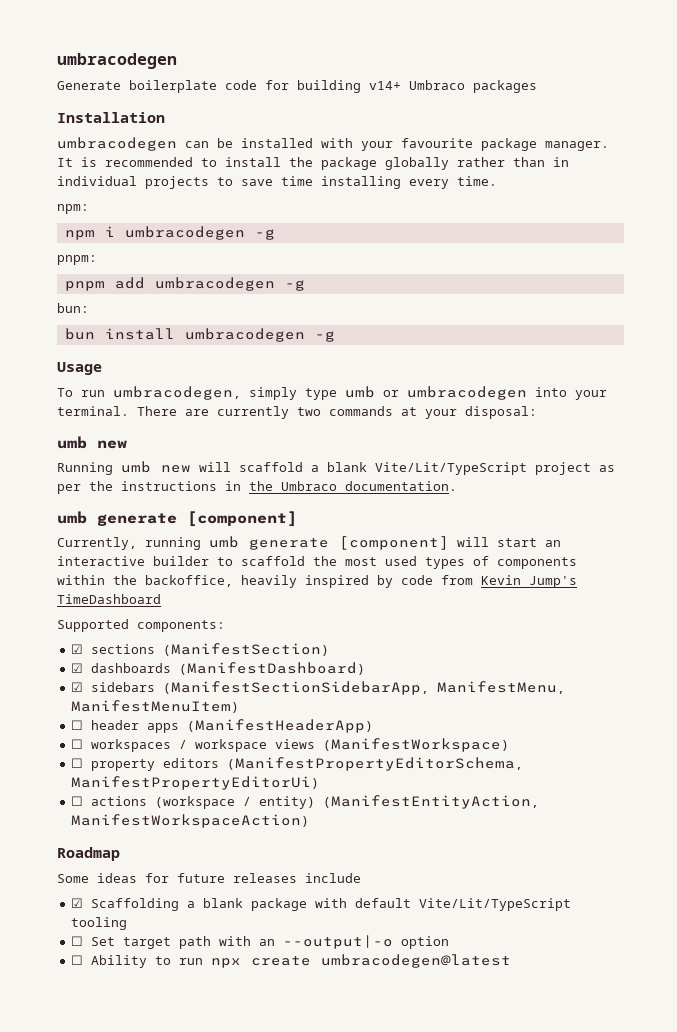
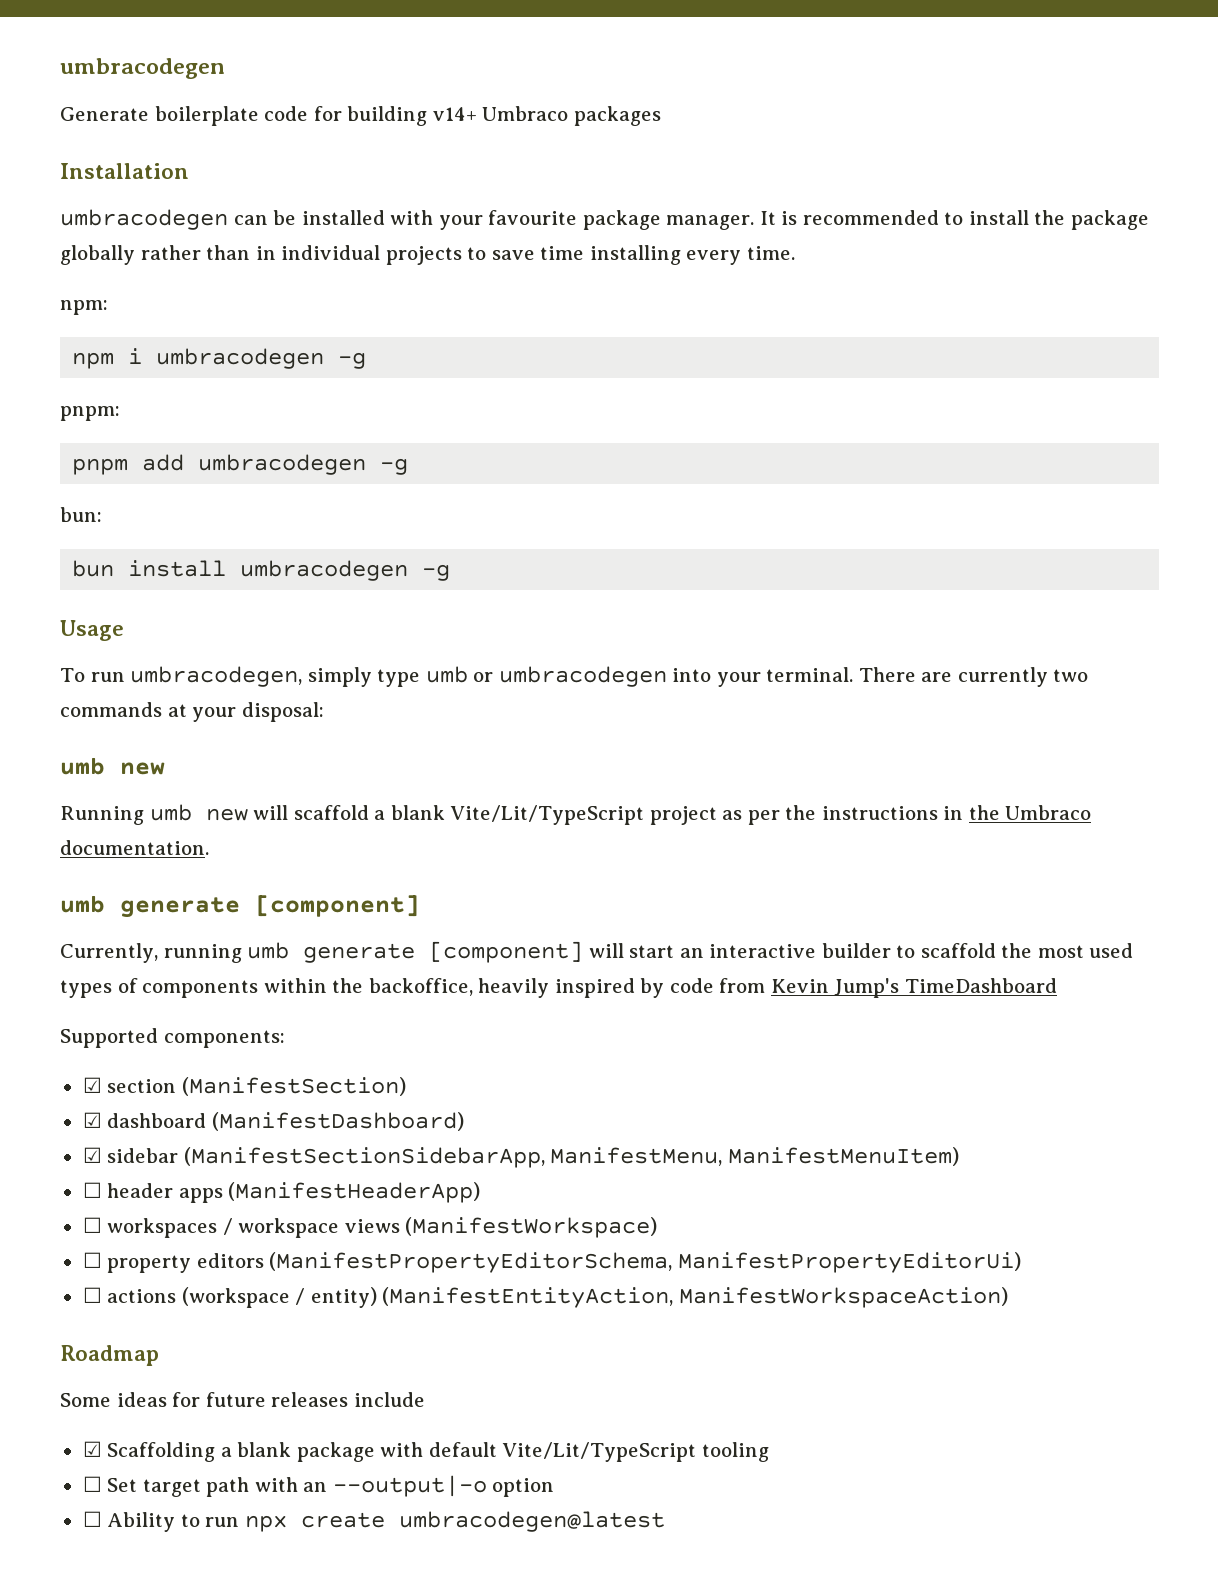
[91,644,156,654] sections -> [107,1079,177,1093] section
[91,663,172,673] dashboards -> [107,1113,207,1128] dashboard
[91,682,156,692] sidebars -> [107,1148,179,1163] sidebar

